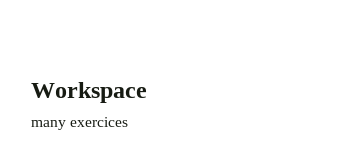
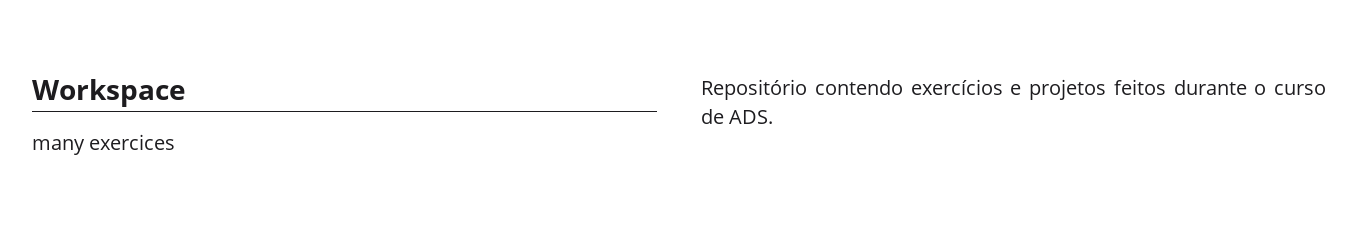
(129, 122) none -> [701,79,1326,100] [701,109,774,124] // Repositório contendo exercícios e projetos feitos durante o curso de ADS.

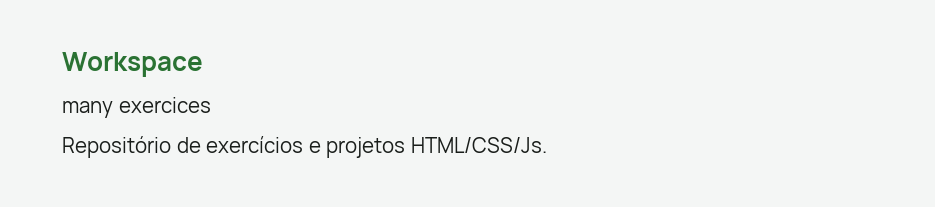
[814,80,903,95] contendo -> [176,137,201,153] de
[1113,79,1326,95] [701,109,774,124] feitos durante o curso de ADS. -> [410,137,547,153] HTML/CSS/Js.

